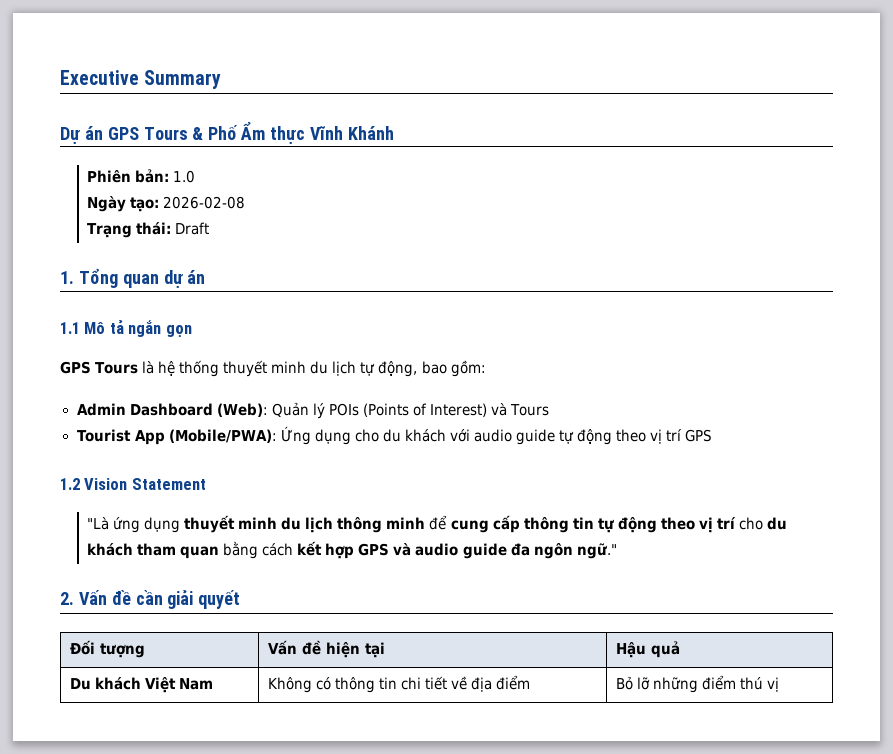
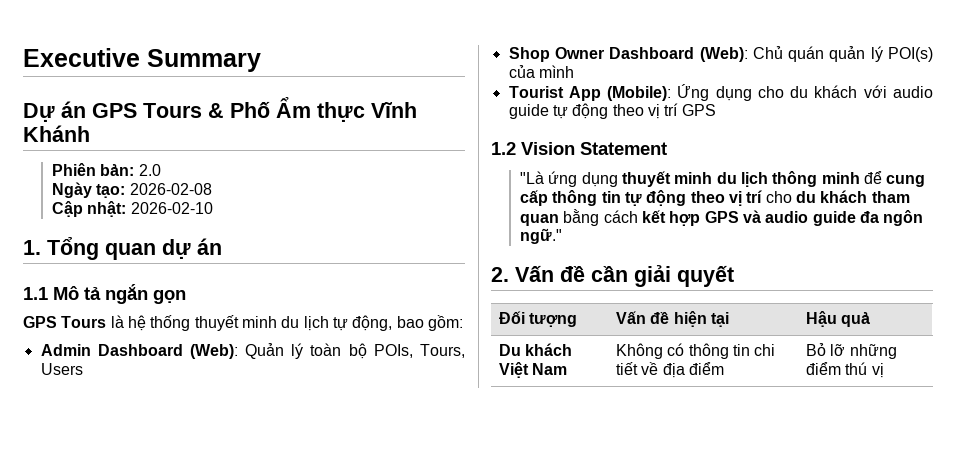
[173,170,196,183] 1.0 -> [138,164,161,176] 2.0
[87,222,210,238] Trạng thái: Draft -> [52,201,213,217] Cập nhật: 2026-02-10
[328,403,550,417] POIs (Points of Interest) và Tours -> [310,343,466,359] [40,363,83,375] [508,46,933,62] [508,65,574,78] toàn bộ POIs, Tours, Users // Shop Owner Dashboard (Web): Chủ quán quản lý POI(s) của mình
[168,429,277,443] (Mobile/PWA): -> [607,86,672,101] (Mobile):

